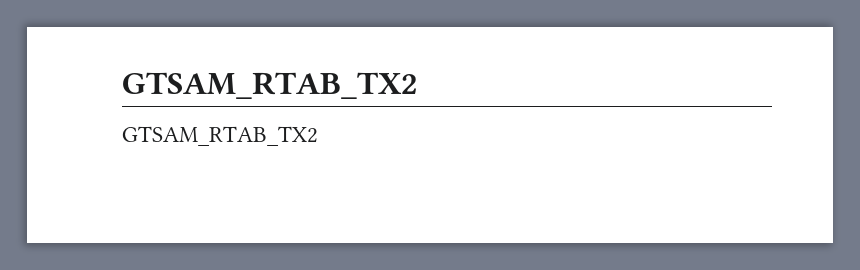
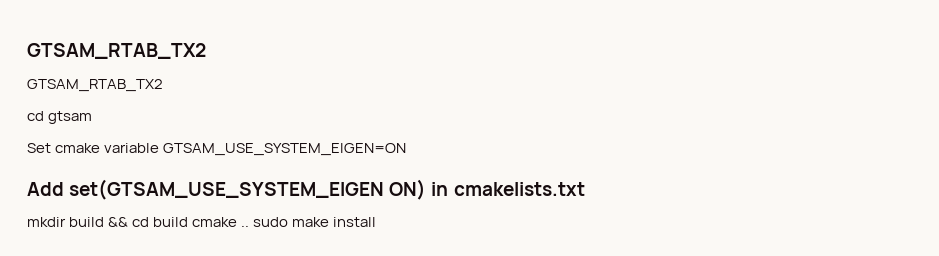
(318, 136) none -> [27,111,93,124] [27,143,407,156] [27,179,585,200] [27,217,377,227] // cd gtsam // Set cmake variable GTSAM_USE_SYSTEM_EIGEN=ON // Add set(GTSAM_USE_SYSTEM_EIGEN ON) in cmakelists.txt // mkdir build && cd build cmake .. sudo make install

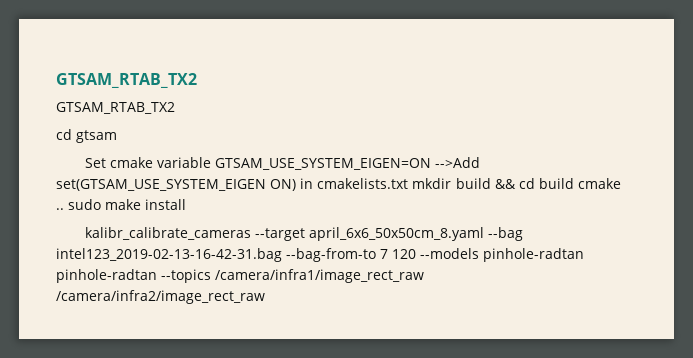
[27,182,64,196] // Add -> [434,157,480,168] -->Add
(585, 189) // -> (409, 183) none
(377, 222) none -> [84,227,523,241] [56,248,584,262] [56,269,424,283] [56,290,265,304] // kalibr_calibrate_cameras --target april_6x6_50x50cm_8.yaml --bag intel123_2019-02-13-16-42-31.bag --bag-from-to 7 120 --models pinhole-radtan pinhole-radtan --topics /camera/infra1/image_rect_raw /camera/infra2/image_rect_raw

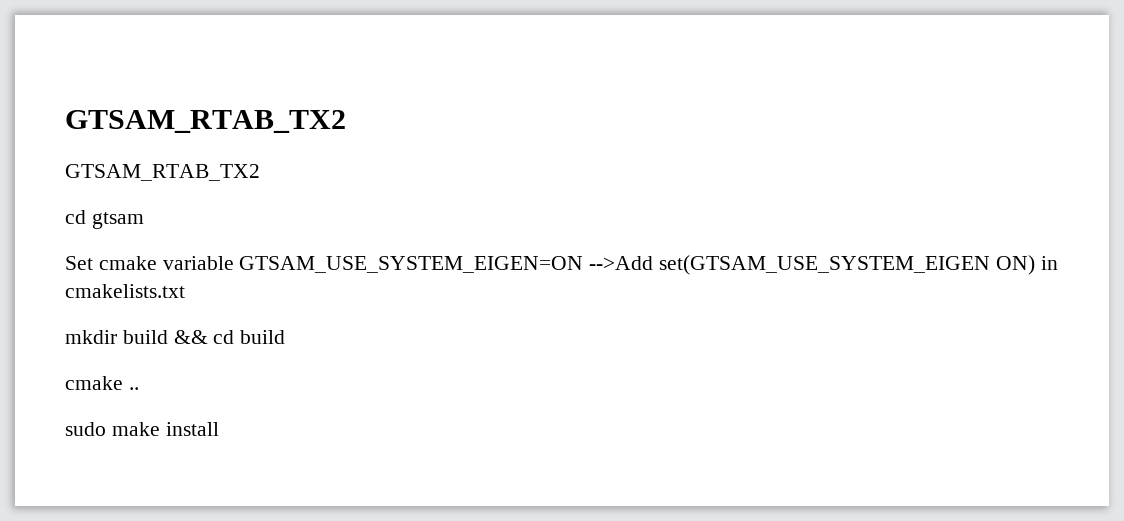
(409, 183) none -> (185, 291) //
(574, 183) none -> (286, 337) //
(64, 209) none -> (139, 388) //
[84,227,523,241] [56,248,584,262] [56,269,424,283] [56,290,265,304] // kalibr_calibrate_cameras --target april_6x6_50x50cm_8.yaml --bag intel123_2019-02-13-16-42-31.bag --bag-from-to 7 120 --models pinhole-radtan pinhole-radtan --topics /camera/infra1/image_rect_raw /camera/infra2/image_rect_raw -> (219, 429) none

